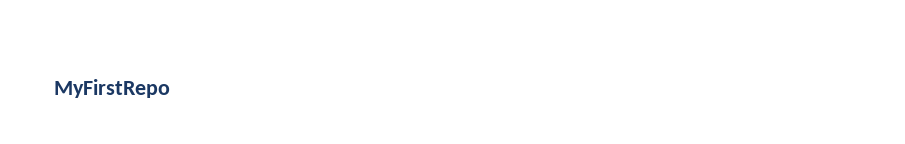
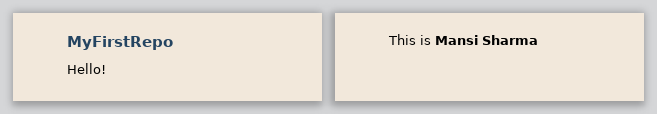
(170, 88) none -> [67,63,106,74] [388,34,538,45] // Hello! // This is Mansi Sharma

